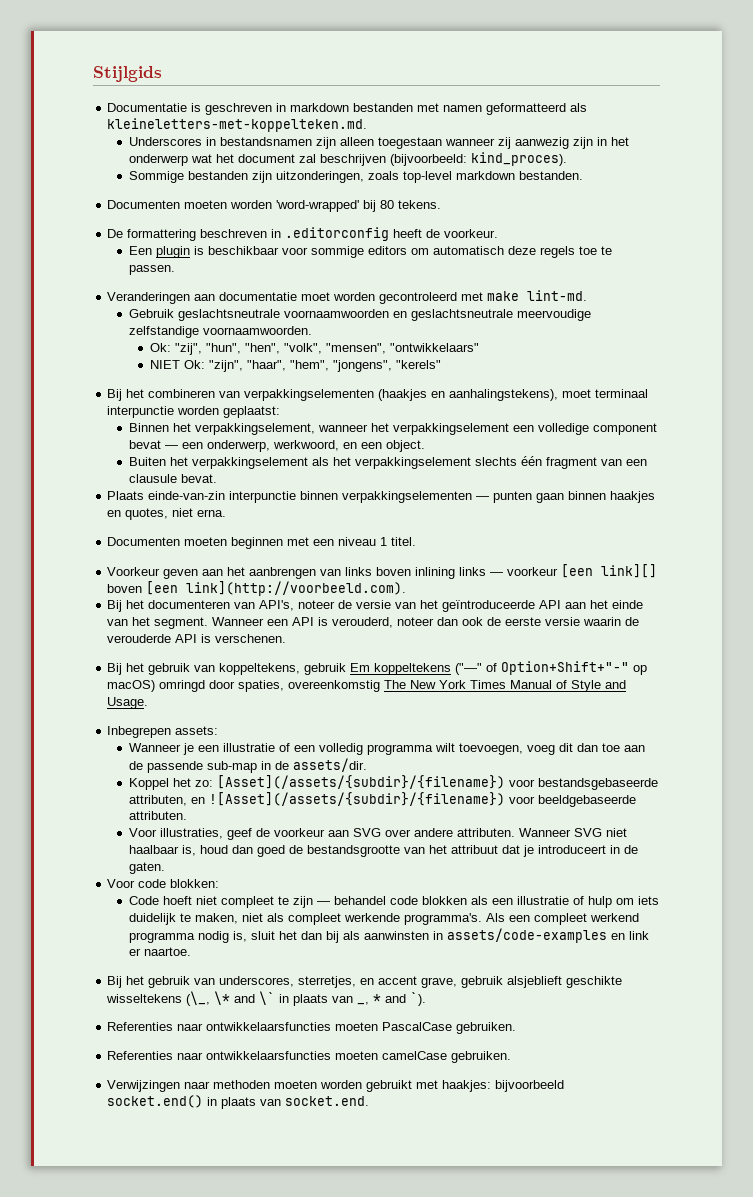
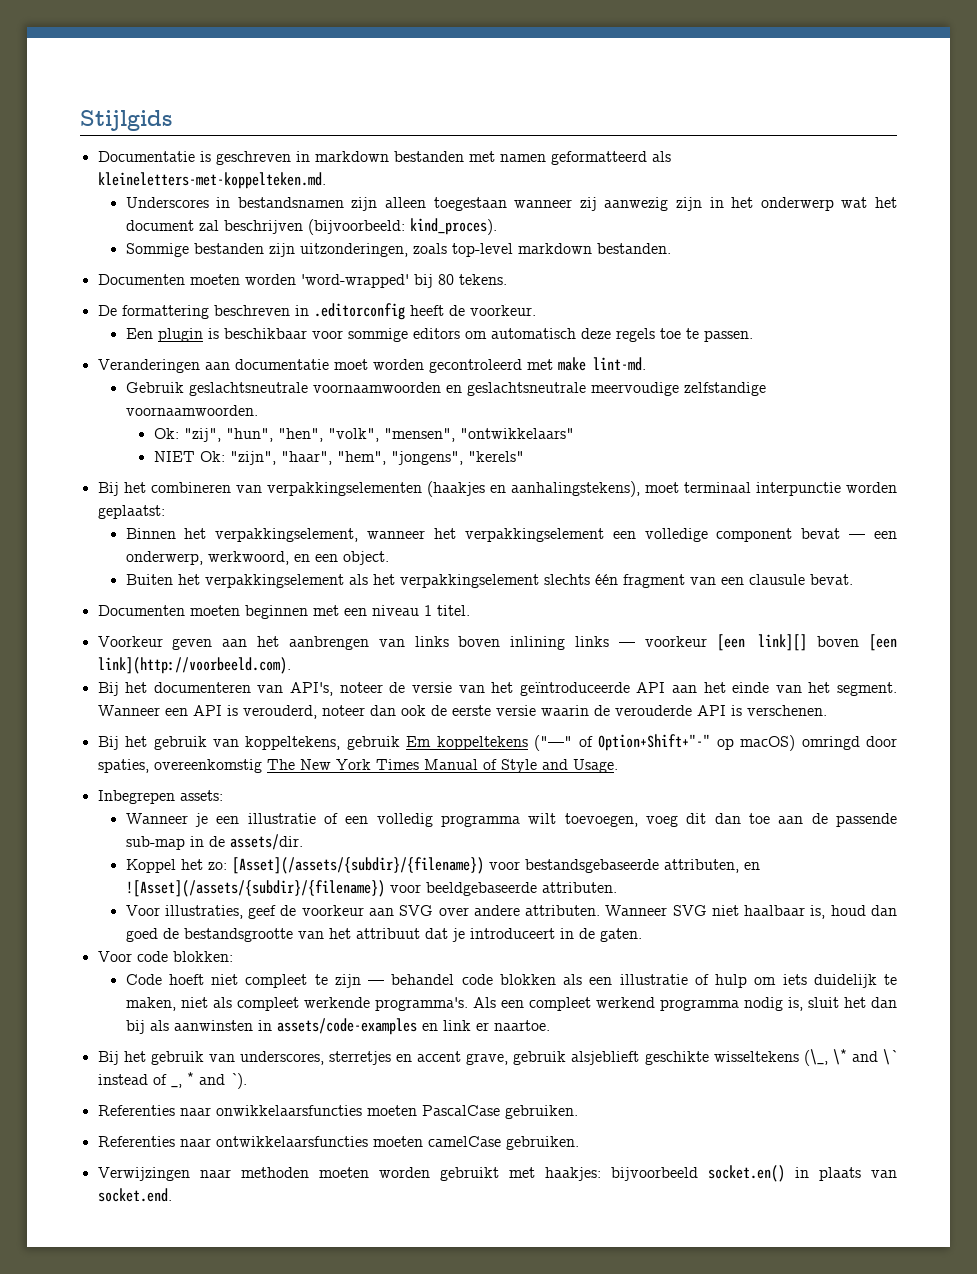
[107,491,656,503] [107,508,227,520] // Plaats einde-van-zin interpunctie binnen verpakkingselementen — punten gaan binnen haakjes en quotes, niet erna. -> (853, 579) none
[298,976,357,988] sterretjes, -> [329,1051,392,1065] sterretjes
[279,994,354,1006] in plaats van -> [97,1074,167,1085] instead of
[206,1022,332,1031] ontwikkelaarsfuncties -> [215,1105,362,1116] onwikkelaarsfuncties
[107,1095,204,1108] socket.end() -> [707,1165,785,1182] socket.en()

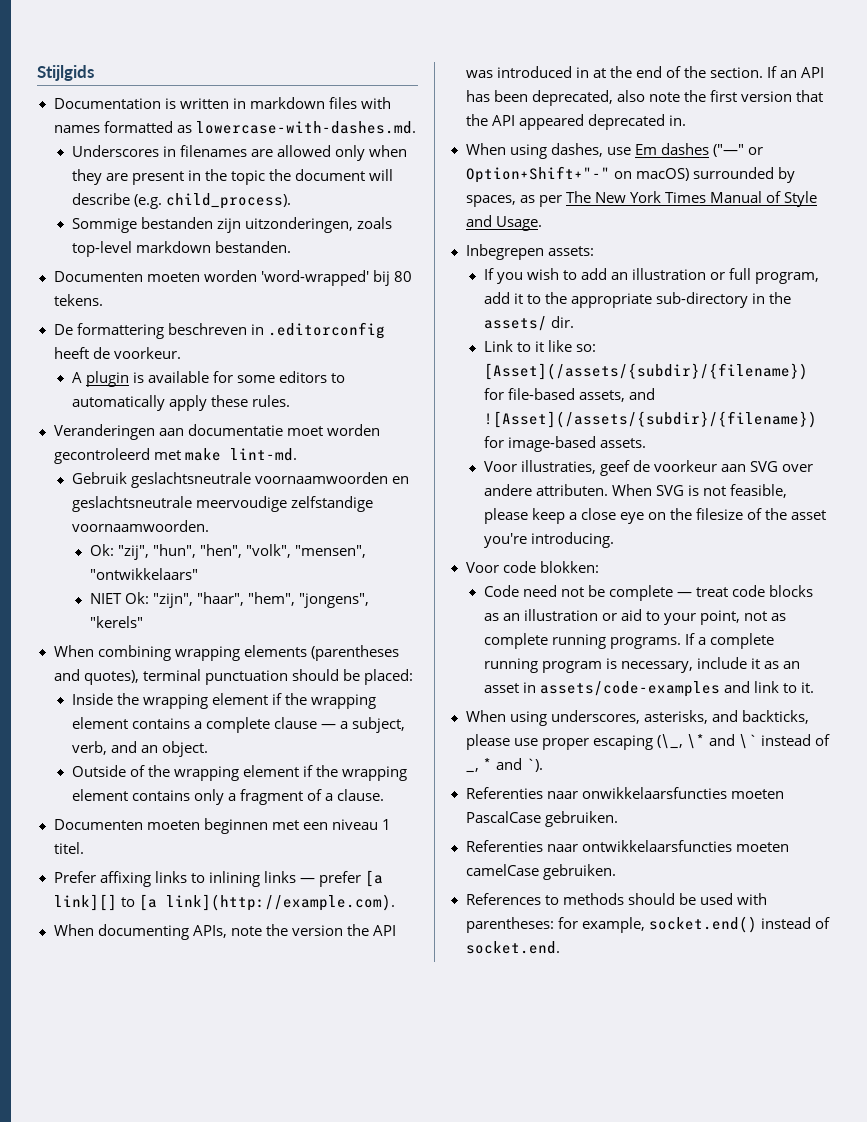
[97,151,671,165] [97,172,326,189] [125,197,898,211] [125,218,497,235] Documentatie is geschreven in markdown bestanden met namen geformatteerd als kleineletters-met-koppelteken.md. // Underscores in bestandsnamen zijn alleen toegestaan wanneer zij aanwezig zijn in het onderwerp wat het document zal beschrijven (bijvoorbeeld: kind_proces). -> [53,97,391,109] [53,121,416,134] [71,145,407,161] [71,169,393,185] [71,193,291,209] Documentation is written in markdown files with names formatted as lowercase-with-dashes.md. // Underscores in filenames are allowed only when they are present in the topic the document will describe (e.g. child_process).
[125,328,153,339] Een -> [71,372,82,383] A
[223,328,753,342] beschikbaar voor sommige editors om automatisch deze regels toe te passen. -> [147,371,345,383] [71,395,290,411] available for some editors to automatically apply these rules.
[97,481,897,497] [97,505,165,519] [125,528,898,542] [125,551,389,565] [125,574,853,588] Bij het combineren van verpakkingselementen (haakjes en aanhalingstekens), moet terminaal interpunctie worden geplaatst: // Binnen het verpakkingselement, wanneer het verpakkingselement een volledige component bevat — een onderwerp, werkwoord, en een object. // Buiten het verpakkingselement als het verpakkingselement slechts één fragment van een clausule bevat. -> [53,645,399,661] [53,669,413,685] [71,693,376,709] [71,717,405,733] [71,741,208,757] [71,765,407,781] [71,789,384,805] When combining wrapping elements (parentheses and quotes), terminal punctuation should be placed: // Inside the wrapping element if the wrapping element contains a complete clause — a subject, verb, and an object. // Outside of the wrapping element if the wrapping element contains only a fragment of a clause.
[97,634,898,651] [97,657,291,674] [97,682,898,696] [97,705,827,719] [97,734,897,751] [97,759,262,773] Voorkeur geven aan het aanbrengen van links boven inlining links — voorkeur [een link][] boven [een link](http://voorbeeld.com). // Bij het documenteren van API's, noteer de versie van het geïntroduceerde API aan het einde van het segment. Wanneer een API is verouderd, noteer dan ook de eerste versie waarin de verouderde API is verschenen. // Bij het gebruik van koppeltekens, gebruik Em koppeltekens ("—" of Option+Shift+"-" op macOS) omringd door spaties, overeenkomstig -> [53,870,383,887] [53,894,395,911] [53,924,396,940] [465,66,825,78] [465,90,823,106] [465,114,686,130] [465,143,763,159] [465,166,795,183] [465,195,562,207] Prefer affixing links to inlining links — prefer [a link][] to [a link](http://example.com). // When documenting APIs, note the version the API was introduced in at the end of the section. If an API has been deprecated, also note the first version that the API appeared deprecated in. // When using dashes, use Em dashes ("—" or Option+Shift+"-" on macOS) surrounded by spaces, as per
[125,813,897,827] [125,834,303,850] [125,857,760,874] [125,880,617,897] Wanneer je een illustratie of een volledig programma wilt toevoegen, voeg dit dan toe aan de passende sub-map in de assets/dir. // Koppel het zo: [Asset](/assets/{subdir}/{filename}) voor bestandsgebaseerde attributen, en ![Asset](/assets/{subdir}/{filename}) voor beeldgebaseerde attributen. -> [483,268,819,284] [483,292,791,308] [483,316,574,331] [483,340,596,352] [483,363,808,380] [483,388,655,402] [483,411,817,428] [483,436,646,452] If you wish to add an illustration or full program, add it to the appropriate sub-directory in the assets/ dir. // Link to it like so: [Asset](/assets/{subdir}/{filename}) for file-based assets, and ![Asset](/assets/{subdir}/{filename}) for image-based assets.
[605,905,897,919] [125,928,642,942] [97,951,233,962] [125,974,897,988] [125,997,898,1011] [125,1018,550,1035] [97,1051,799,1065] Wanneer SVG niet haalbaar is, houd dan goed de bestandsgrootte van het attribuut dat je introduceert in de gaten. // Voor code blokken: // Code hoeft niet compleet te zijn — behandel code blokken als een illustratie of hulp om iets duidelijk te maken, niet als compleet werkende programma's. Als een compleet werkend programma nodig is, sluit het dan bij als aanwinsten in assets/code-examples en link er naartoe. // Bij het gebruik van underscores, sterretjes en accent grave, gebruik alsjeblieft geschikte wisseltekens -> [611,484,787,498] [483,508,827,524] [483,532,614,548] [465,561,599,573] [483,585,813,601] [483,609,786,625] [483,633,774,649] [483,657,800,673] [483,681,814,697] [465,710,809,726] [465,734,653,750] When SVG is not feasible, please keep a close eye on the filesize of the asset you're introducing. // Voor code blokken: // Code need not be complete — treat code blocks as an illustration or aid to your point, not as complete running programs. If a complete running program is necessary, include it as an asset in assets/code-examples and link to it. // When using underscores, asterisks, and backticks, please use proper escaping
[97,1165,897,1182] Verwijzingen naar methoden moeten worden gebruikt met haakjes: bijvoorbeeld socket.en() in plaats van -> [465,893,767,905] [465,916,830,933] References to methods should be used with parentheses: for example, socket.end() instead of

